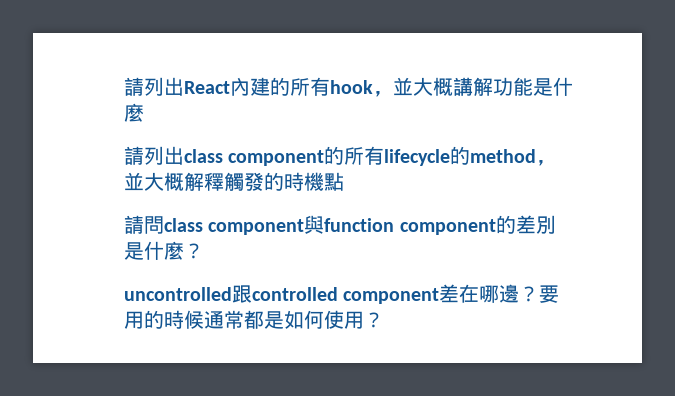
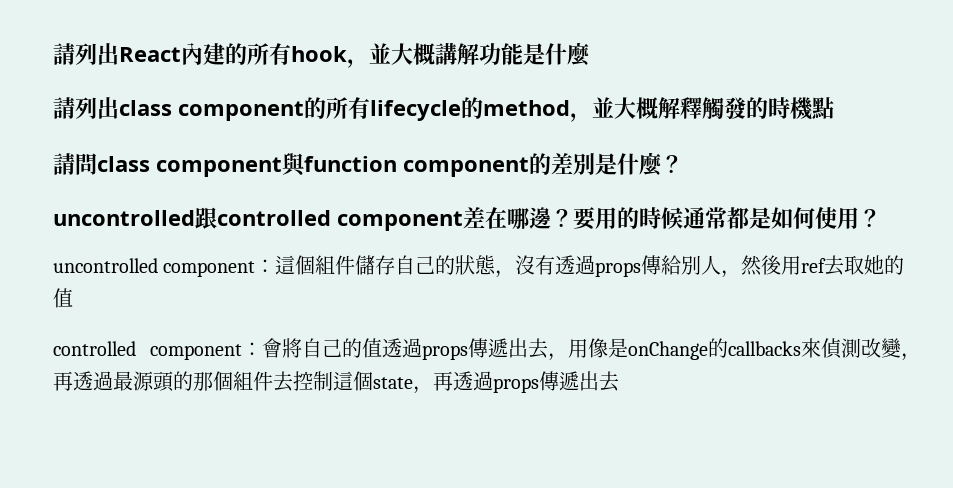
(384, 320) none -> [53,255,905,278] [53,288,73,308] [53,338,921,361] [53,371,619,394] // uncontrolled component：這個組件儲存自己的狀態，沒有透過props傳給別人，然後用ref去取她的值 // controlled component：會將自己的值透過props傳遞出去，用像是onChange的callbacks來偵測改變，再透過最源頭的那個組件去控制這個state，再透過props傳遞出去

